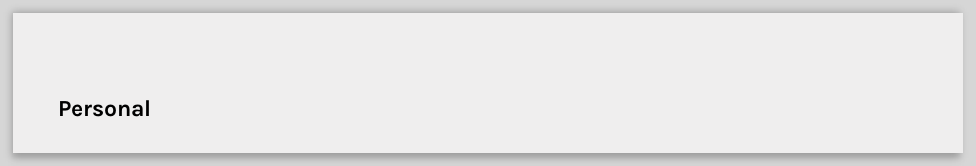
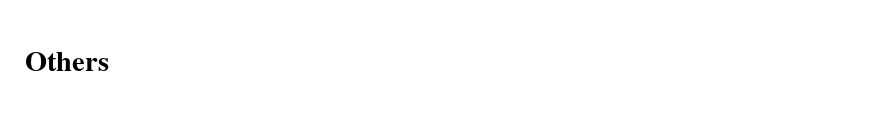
[58,100,151,117] Personal -> [25,52,109,71] Others

